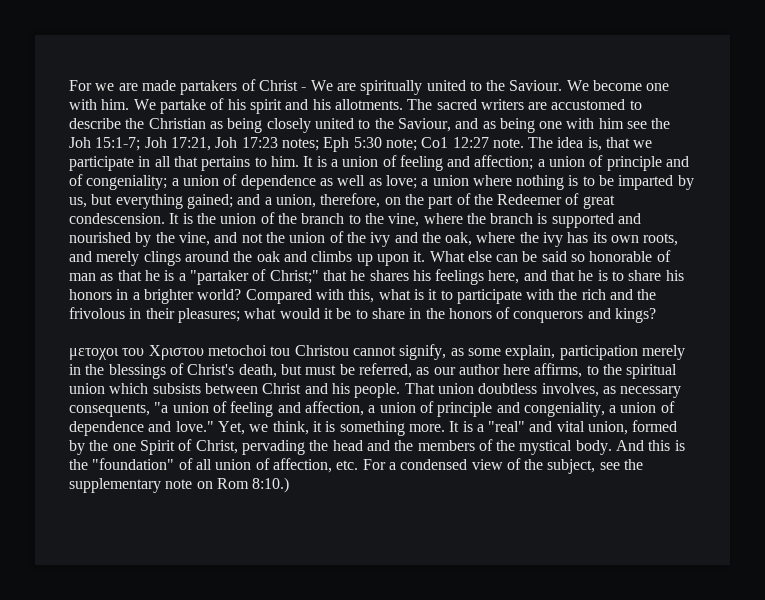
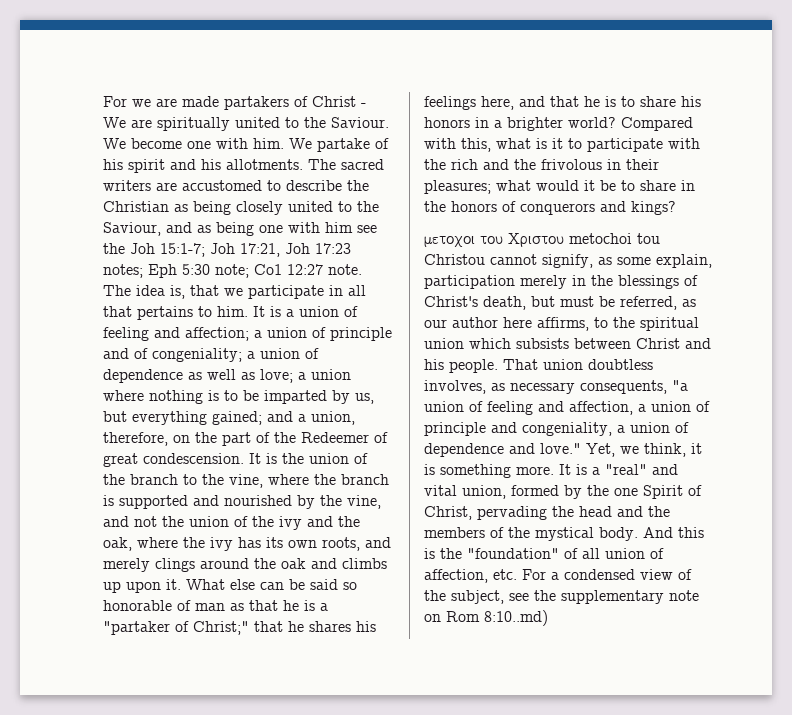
[252,477,290,493] 8:10.) -> [484,610,548,626] 8:10..md)

